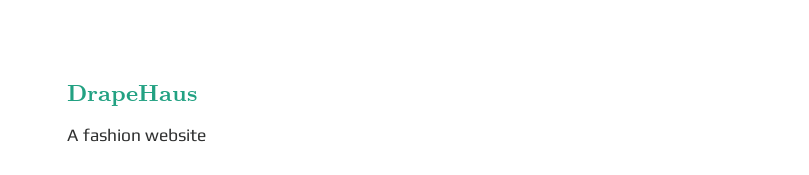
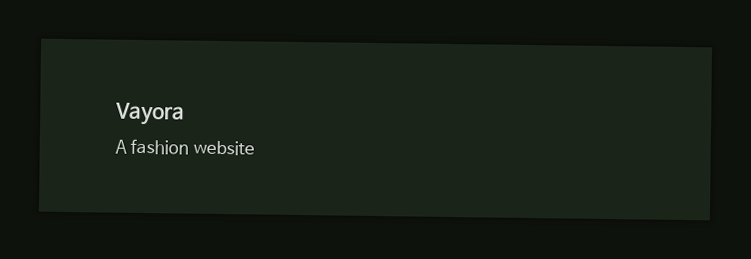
[67,85,197,106] DrapeHaus -> [115,102,185,126] Vayora

